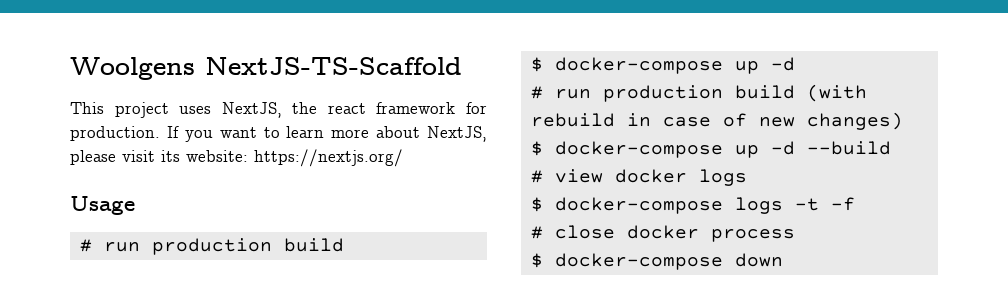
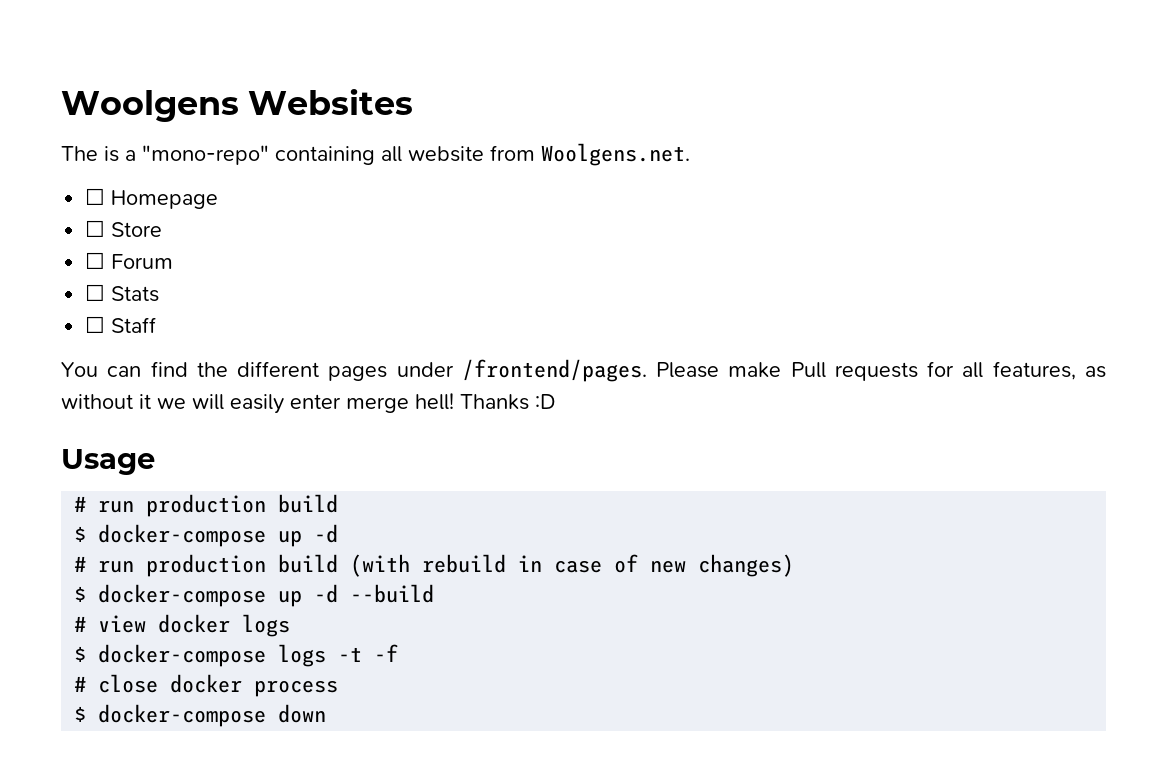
[205,57,462,75] [70,102,487,118] [70,126,487,142] [70,149,403,167] NextJS-TS-Scaffold // This project uses NextJS, the react framework for production. If you want to learn more about NextJS, please visit its website: https://nextjs.org/ -> [248,89,414,115] [61,143,690,166] [85,188,219,209] [85,220,163,237] [85,252,174,269] [85,284,160,302] [85,316,157,333] [61,359,1106,382] [61,393,555,414] Websites // The is a "mono-repo" containing all website from Woolgens.net. // ☐ Homepage // ☐ Store // ☐ Forum // ☐ Stats // ☐ Staff // You can find the different pages under /frontend/pages. Please make Pull requests for all features, as without it we will easily enter merge hell! Thanks :D

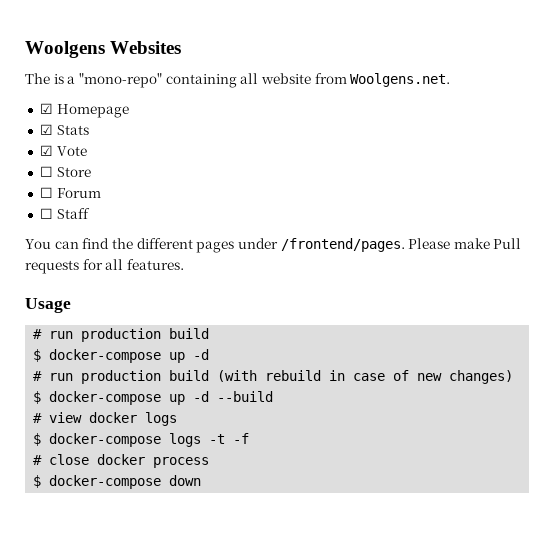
[85,188,106,205] ☐ -> [39,103,53,114] ☑
(219, 199) none -> [39,124,89,135] [39,145,87,156] // ☑ Stats // ☑ Vote
[85,284,160,302] // ☐ Stats -> (101, 193) none
[992,361,1106,380] [61,393,555,414] features, as without it we will easily enter merge hell! Thanks :D -> [126,259,184,270] features.

